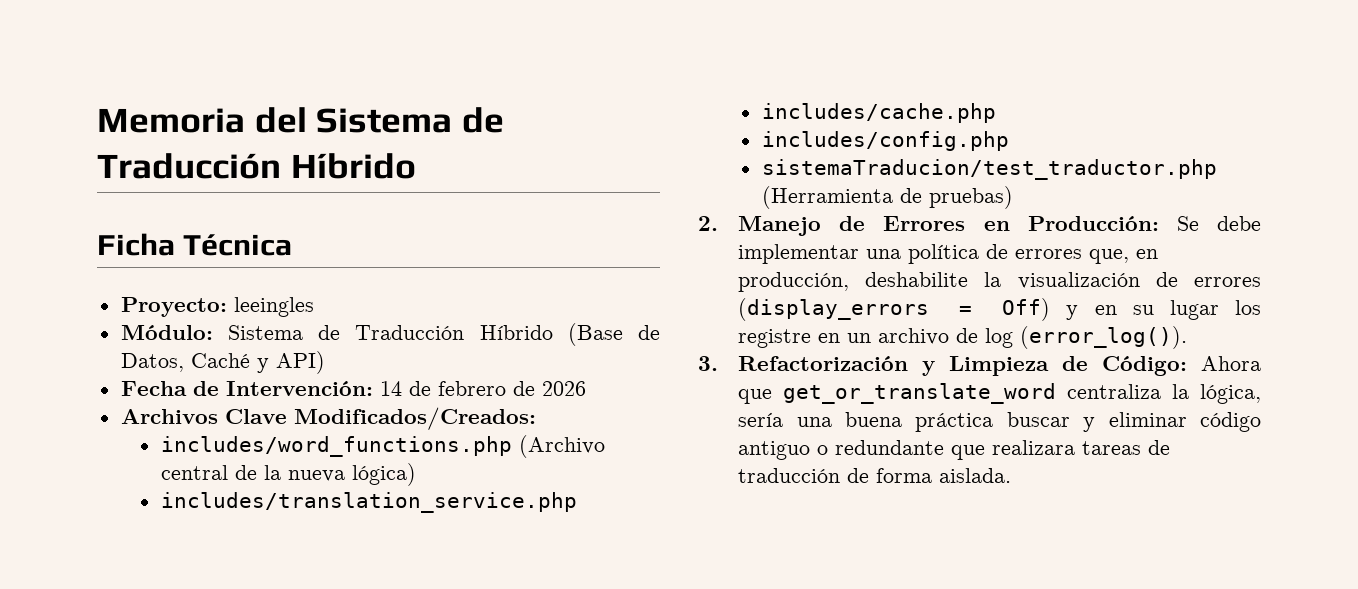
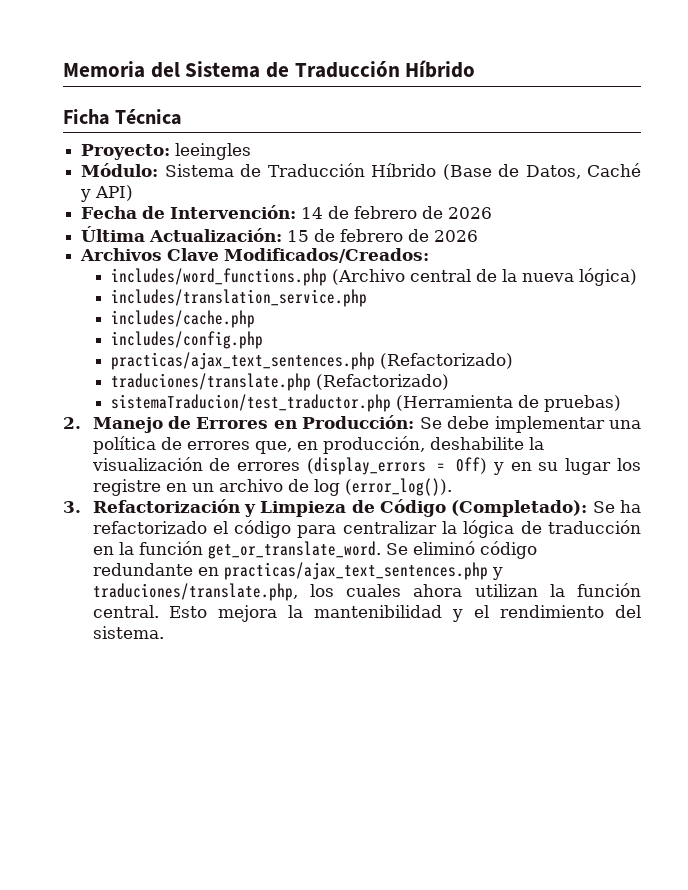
(586, 388) none -> [81,226,479,242] // Última Actualización: 15 de febrero de 2026
(1009, 141) none -> [110,352,513,370] [110,373,449,391] // practicas/ajax_text_sentences.php (Refactorizado) // traduciones/translate.php (Refactorizado)
[1102,356,1261,376] [738,383,1261,404] [738,412,1261,432] [738,440,1171,460] [738,468,1012,483] Código: Ahora que get_or_translate_word centraliza la lógica, sería una buena práctica buscar y eliminar código antiguo o redundante que realizara tareas de traducción de forma aislada. -> [379,499,641,517] [92,520,641,538] [92,541,537,559] [92,562,503,580] [92,583,641,601] [92,605,641,622] [92,626,164,639] Código (Completado): Se ha refactorizado el código para centralizar la lógica de traducción en la función get_or_translate_word. Se eliminó código redundante en practicas/ajax_text_sentences.php y traduciones/translate.php, los cuales ahora utilizan la función central. Esto mejora la mantenibilidad y el rendimiento del sistema.

